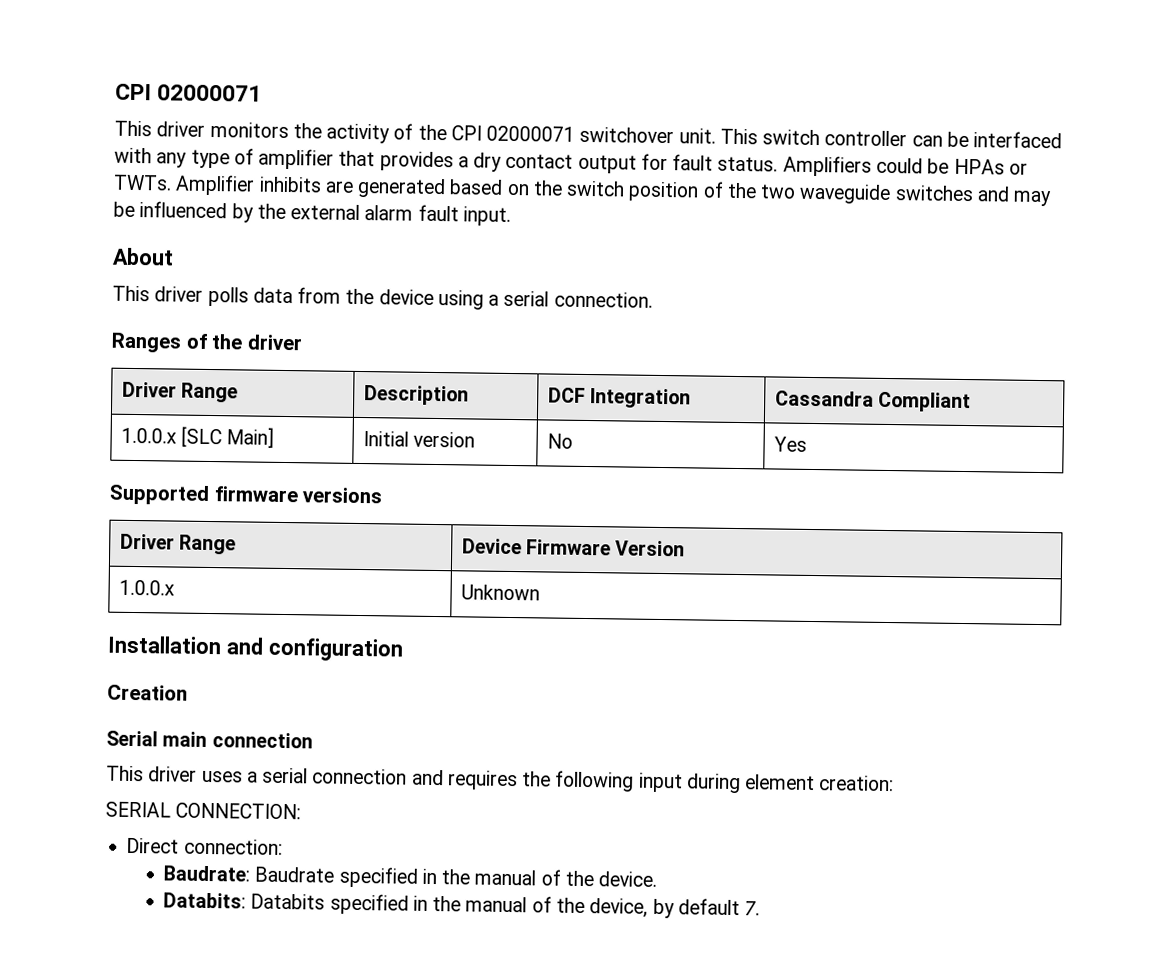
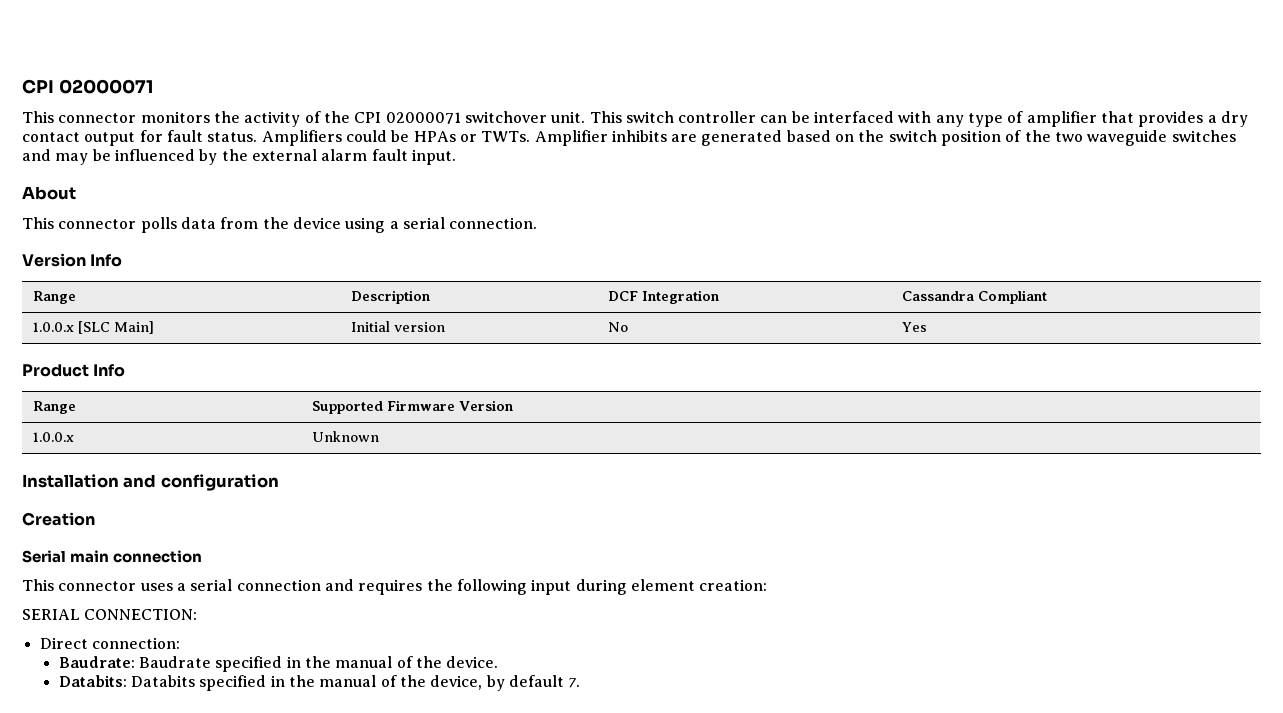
[156,121,206,137] driver -> [58,113,137,123] connector
[154,286,204,302] driver -> [58,219,137,229] connector
[111,332,303,353] [121,381,177,398] Ranges of the driver // Driver -> [22,253,123,267] Version Info //
[109,484,383,505] [119,533,237,555] [461,538,522,555] Supported firmware versions // Driver Range | Device -> [22,364,126,377] [33,401,77,414] [312,401,384,414] Product Info // Range | Supported
[148,766,198,782] driver -> [58,581,137,591] connector

